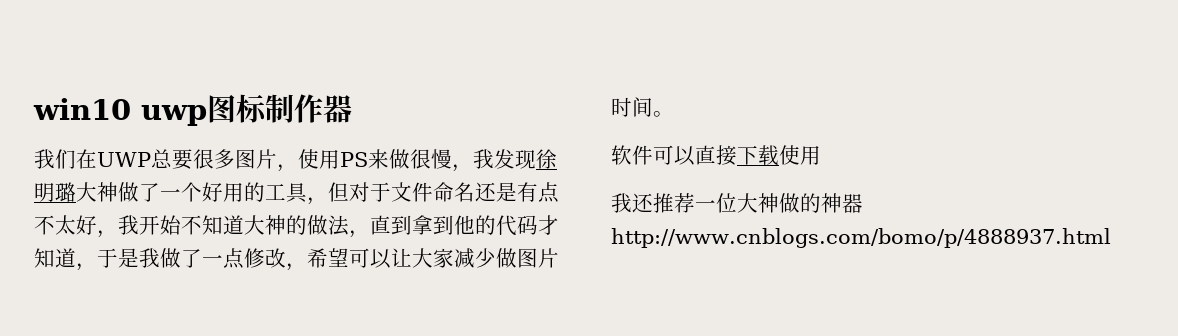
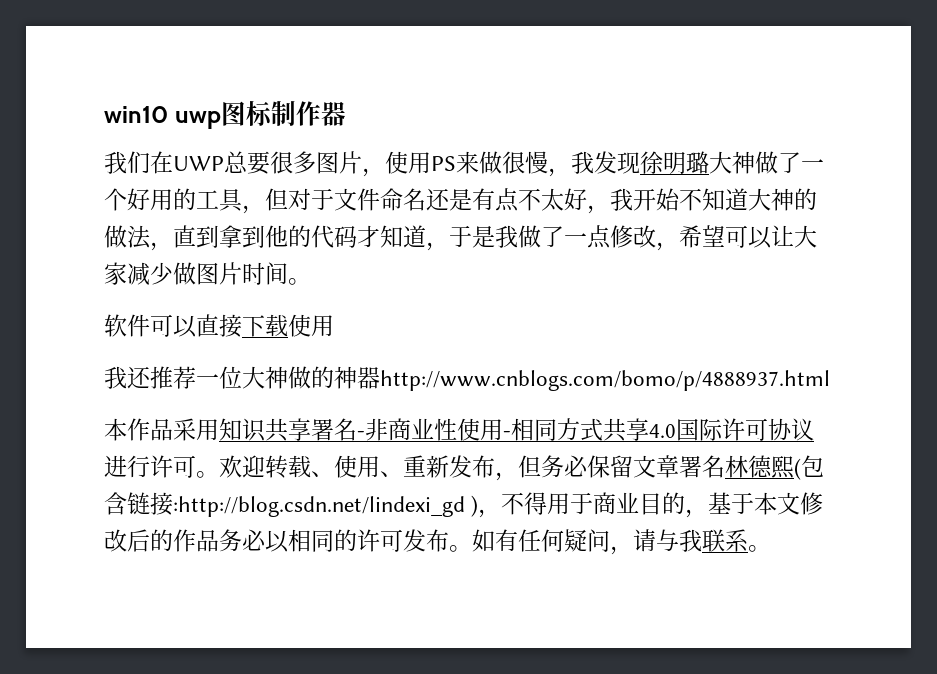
(1111, 238) none -> [104,418,814,442] [104,455,824,481] [104,492,824,518] [104,529,771,555] // 本作品采用知识共享署名-非商业性使用-相同方式共享4.0国际许可协议进行许可。欢迎转载、使用、重新发布，但务必保留文章署名林德熙(包含链接:http://blog.csdn.net/lindexi_gd )，不得用于商业目的，基于本文修改后的作品务必以相同的许可发布。如有任何疑问，请与我联系。

